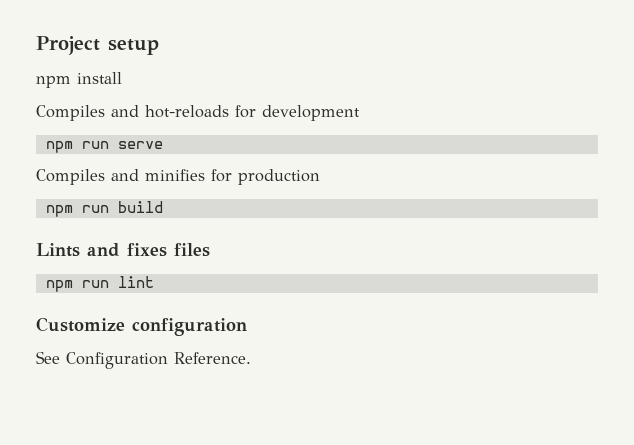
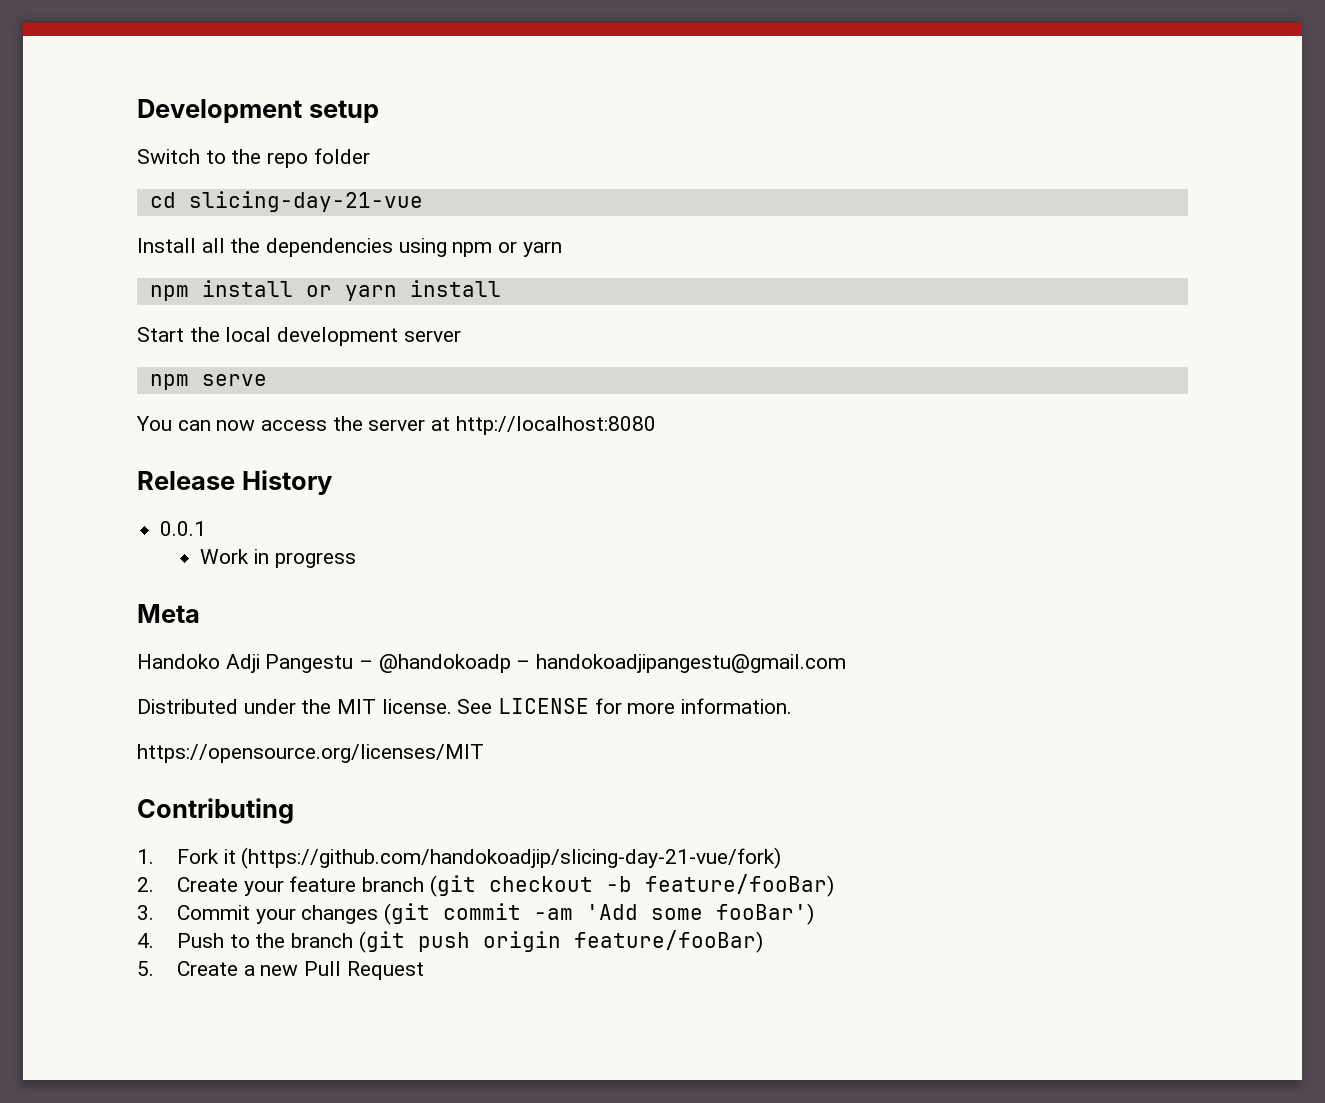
[36,36,100,55] Project -> [137,99,302,123] Development
[36,72,122,88] [36,105,256,121] npm install // Compiles and hot-reloads for -> [137,148,370,168] [149,191,423,212] [137,238,562,257] [149,280,501,301] [137,327,272,342] Switch to the repo folder // cd slicing-day-21-vue // Install all the dependencies using npm or yarn // npm install or yarn install // Start the local
[45,141,109,153] // npm run -> [403,330,461,342] [149,374,189,390] server // npm
[36,169,320,185] [45,201,163,217] [36,243,210,257] [45,276,154,292] [36,317,247,336] [36,351,251,369] Compiles and minifies for production // npm run build // Lints and fixes files // npm run lint // Customize configuration // See Configuration Reference. -> [136,416,656,435] [137,470,332,495] [160,521,207,536] [200,549,356,568] [137,604,200,623] [137,654,847,673] [137,698,793,714] [137,744,484,763] [137,798,294,824] [137,847,782,869] [137,874,834,897] [137,903,815,925] [137,930,763,953] [137,961,424,980] You can now access the server at http://localhost:8080 // Release History // 0.0.1 // Work in progress // Meta // Handoko Adji Pangestu – @handokoadp – handokoadjipangestu@gmail.com // Distributed under the MIT license. See LICENSE for more information. // https://opensource.org/licenses/MIT // Contributing // 1. Fork it (https://github.com/handokoadjip/slicing-day-21-vue/fork) // 2. Create your feature branch (git checkout -b feature/fooBar) // 3. Commit your changes (git commit -am 'Add some fooBar') // 4. Push to the branch (git push origin feature/fooBar) // 5. Create a new Pull Request

